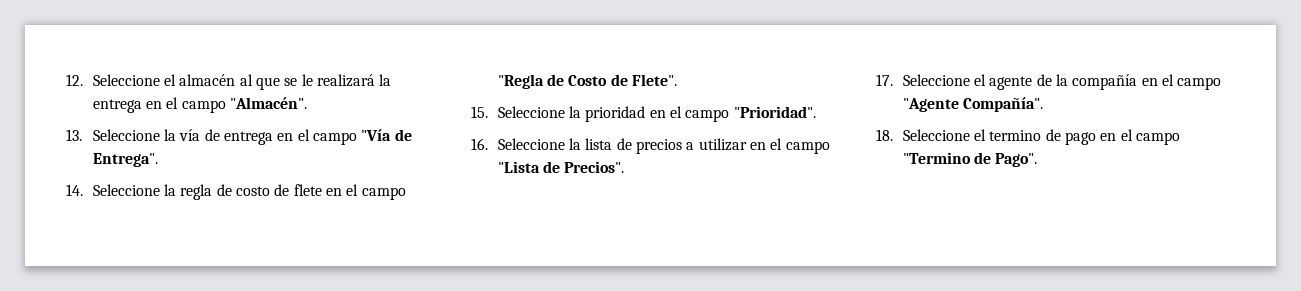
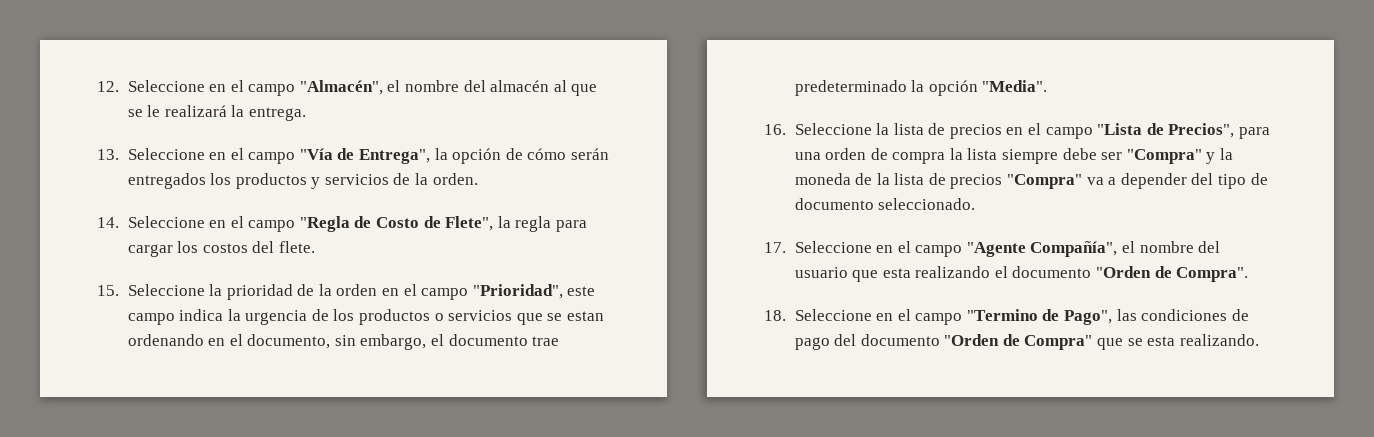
[163,74,176,86] el -> [209,80,486,96] en el campo "Almacén", el nombre del
[92,97,307,113] [66,129,273,145] entrega en el campo "Almacén". // 13. Seleccione la vía de entrega -> [248,107,306,121] [97,148,205,160] entrega. // 13. Seleccione
[92,153,158,167] [66,184,322,200] Entrega". // 14. Seleccione la regla de costo de flete -> [359,148,609,164] [127,173,478,189] [97,216,205,228] Entrega", la opción de cómo serán entregados los productos y servicios de la orden. // 14. Seleccione
[631,74,677,86] [471,106,816,122] Flete". // 15. Seleccione la prioridad en el campo "Prioridad". -> [445,216,587,232] [127,241,315,257] [97,284,596,300] [127,309,604,325] [127,334,560,350] [794,80,1048,96] Flete", la regla para cargar los costos del flete. // 15. Seleccione la prioridad de la orden en el campo "Prioridad", este campo indica la urgencia de los productos o servicios que se estan ordenando en el documento, sin embargo, el documento trae predeterminado la opción "Media".
[686,138,747,151] a utilizar -> (1002, 131) none
[564,161,625,173] [876,74,1222,90] [902,97,1043,112] [876,129,1096,145] Precios". // 17. Seleccione el agente de la compañía en el campo "Agente Compañía". // 18. Seleccione el termino de pago -> [1168,123,1270,139] [794,148,1233,164] [794,173,1268,189] [794,198,976,210] [764,241,1221,257] [794,266,1249,282] [764,309,872,321] Precios", para una orden de compra la lista siempre debe ser "Compra" y la moneda de la lista de precios "Compra" va a depender del tipo de documento seleccionado. // 17. Seleccione en el campo "Agente Compañía", el nombre del usuario que esta realizando el documento "Orden de Compra". // 18. Seleccione
[995,153,1038,167] Pago". -> [1064,309,1249,325] [794,334,1259,350] Pago", las condiciones de pago del documento "Orden de Compra" que se esta realizando.

